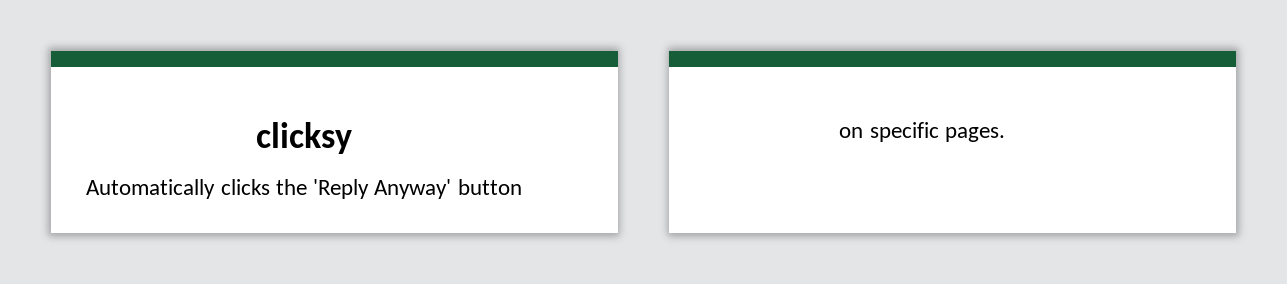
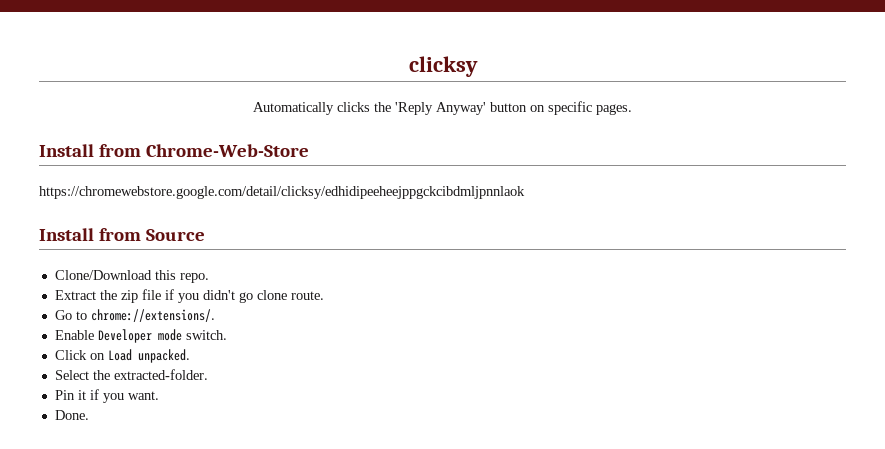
(1005, 134) none -> [39,144,309,157] [39,186,525,199] [39,228,205,241] [54,270,209,283] [54,289,324,303] [54,309,215,322] [54,329,227,343] [54,349,190,363] [54,369,208,380] [54,389,159,403] [54,410,89,420] // Install from Chrome-Web-Store // https://chromewebstore.google.com/detail/clicksy/edhidipeeheejppgckcibdmljpnnlaok // Install from Source // Clone/Download this repo. // Extract the zip file if you didn't go clone route. // Go to chrome://extensions/. // Enable Developer mode switch. // Click on Load unpacked. // Select the extracted-folder. // Pin it if you want. // Done.

